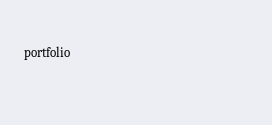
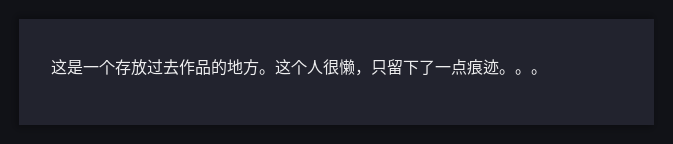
[24,46,70,60] portfolio -> [51,59,547,76] 这是一个存放过去作品的地方。这个人很懒，只留下了一点痕迹。。。

